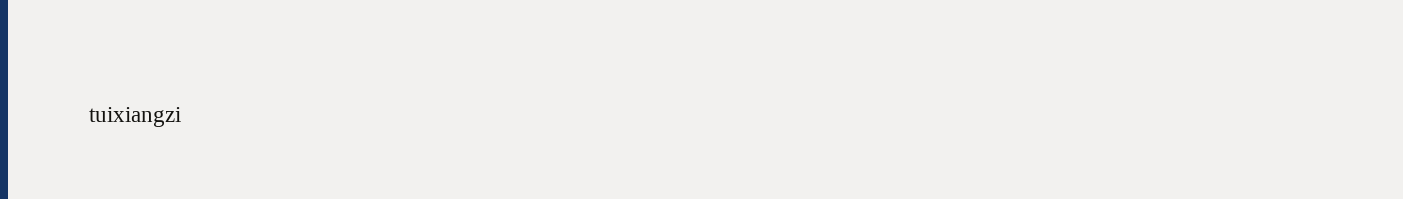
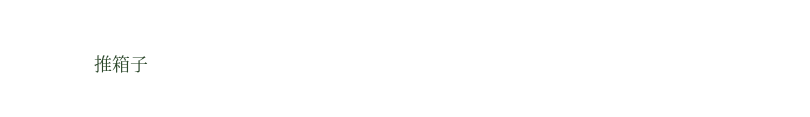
[89,107,181,127] tuixiangzi -> [94,55,148,73] 推箱子

